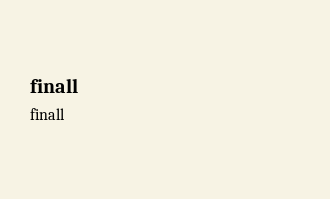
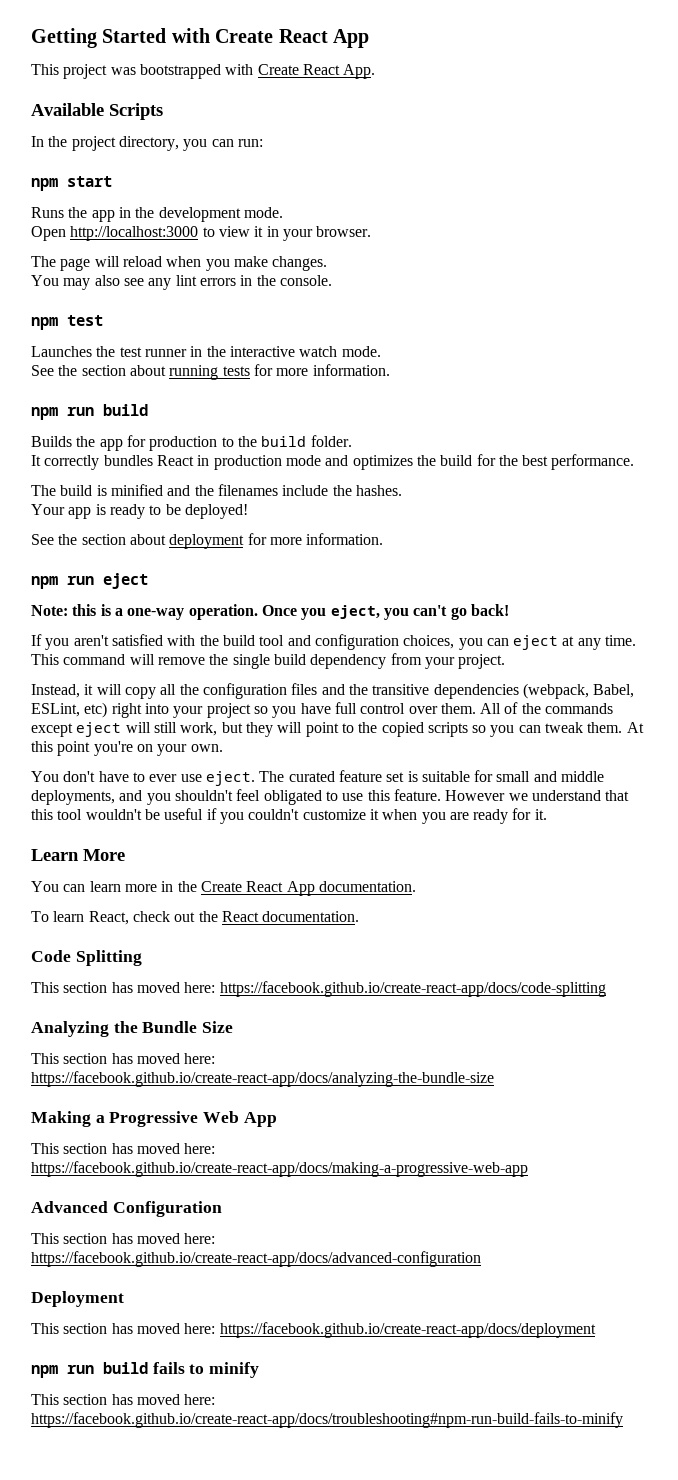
[30,78,78,93] [30,108,65,120] finall // finall -> [31,28,369,48] [31,64,376,79] [31,103,163,120] [31,136,263,151] [31,176,112,191] [31,207,283,222] [31,226,372,241] [31,256,328,271] [31,275,332,290] [31,315,103,330] [31,346,381,357] [31,364,390,380] [31,404,148,420] [31,435,352,451] [31,454,635,470] [31,484,402,496] [31,504,248,519] [31,533,384,549] [31,573,148,589] [31,604,509,620] [31,634,637,650] [31,653,506,669] [31,683,635,699] [31,702,614,718] [31,722,644,737] [31,741,223,756] [31,770,605,786] [31,789,630,805] [31,808,547,824] [31,849,125,861] [31,881,416,896] [31,911,360,925] [31,950,142,966] [31,981,606,997] [31,1021,234,1037] [31,1053,216,1064] [31,1071,494,1087] [31,1111,277,1127] [31,1143,216,1154] [31,1161,528,1177] [31,1201,222,1217] [31,1233,216,1244] [31,1251,481,1267] [31,1291,124,1307] [31,1322,596,1338] [31,1362,260,1378] [31,1394,216,1405] [31,1412,623,1428] Getting Started with Create React App // This project was bootstrapped with Create React App. // Available Scripts // In the project directory, you can run: // npm start // Runs the app in the development mode. // Open http://localhost:3000 to view it in your browser. // The page will reload when you make changes. // You may also see any lint errors in the console. // npm test // Launches the test runner in the interactive watch mode. // See the section about running tests for more information. // npm run build // Builds the app for production to the build folder. // It correctly bundles React in production mode and optimizes the build for the best performance. // The build is minified and the filenames include the hashes. // Your app is ready to be deployed! // See the section about deployment for more information. // npm run eject // Note: this is a one-way operation. Once you eject, you can't go back! // If you aren't satisfied with the build tool and configuration choices, you can eject at any time. This command will remove the single build dependency from your project. // Instead, it will copy all the configuration files and the transitive dependencies (webpack, Babel, ESLint, etc) right into your project so you have full control over them. All of the commands except eject will still work, but they will point to the copied scripts so you can tweak them. At this point you're on your own. // You don't have to ever use eject. The curated feature set is suitable for small and middle deployments, and you shouldn't feel obligated to use this feature. However we understand that this tool wouldn't be useful if you couldn't customize it when you are ready for it. // Learn More // You can learn more in the Create React App documentation. // To learn React, check out the React documentation. // Code Splitting // This section has moved here: https://facebook.github.io/create-react-app/docs/code-splitting // Analyzing the Bundle Size // This section has moved here: https://facebook.github.io/create-react-app/docs/analyzing-the-bundle-size // Making a Progressive Web App // This section has moved here: https://facebook.github.io/create-react-app/docs/making-a-progressive-web-app // Advanced Configuration // This section has moved here: https://facebook.github.io/create-react-app/docs/advanced-configuration // Deployment // This section has moved here: https://facebook.github.io/create-react-app/docs/deployment // npm run build fails to minify // This section has moved here: https://facebook.github.io/create-react-app/docs/troubleshooting#npm-run-build-fails-to-minify

